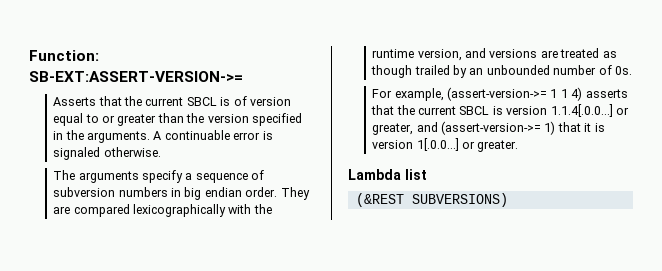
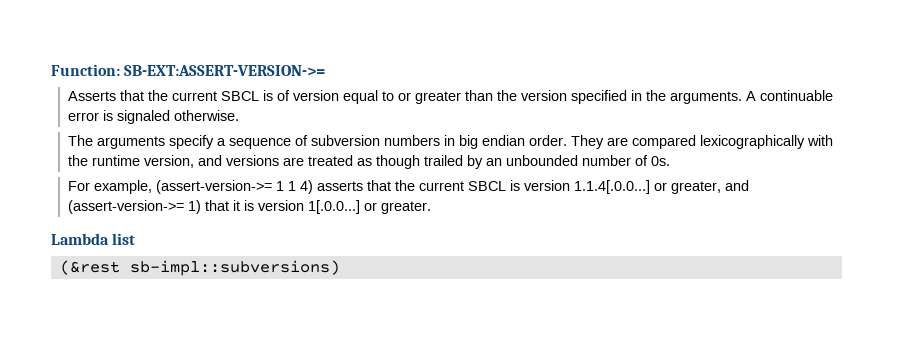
[355,193,508,207] (&REST SUBVERSIONS) -> [59,260,340,276] (&rest sb-impl::subversions)

